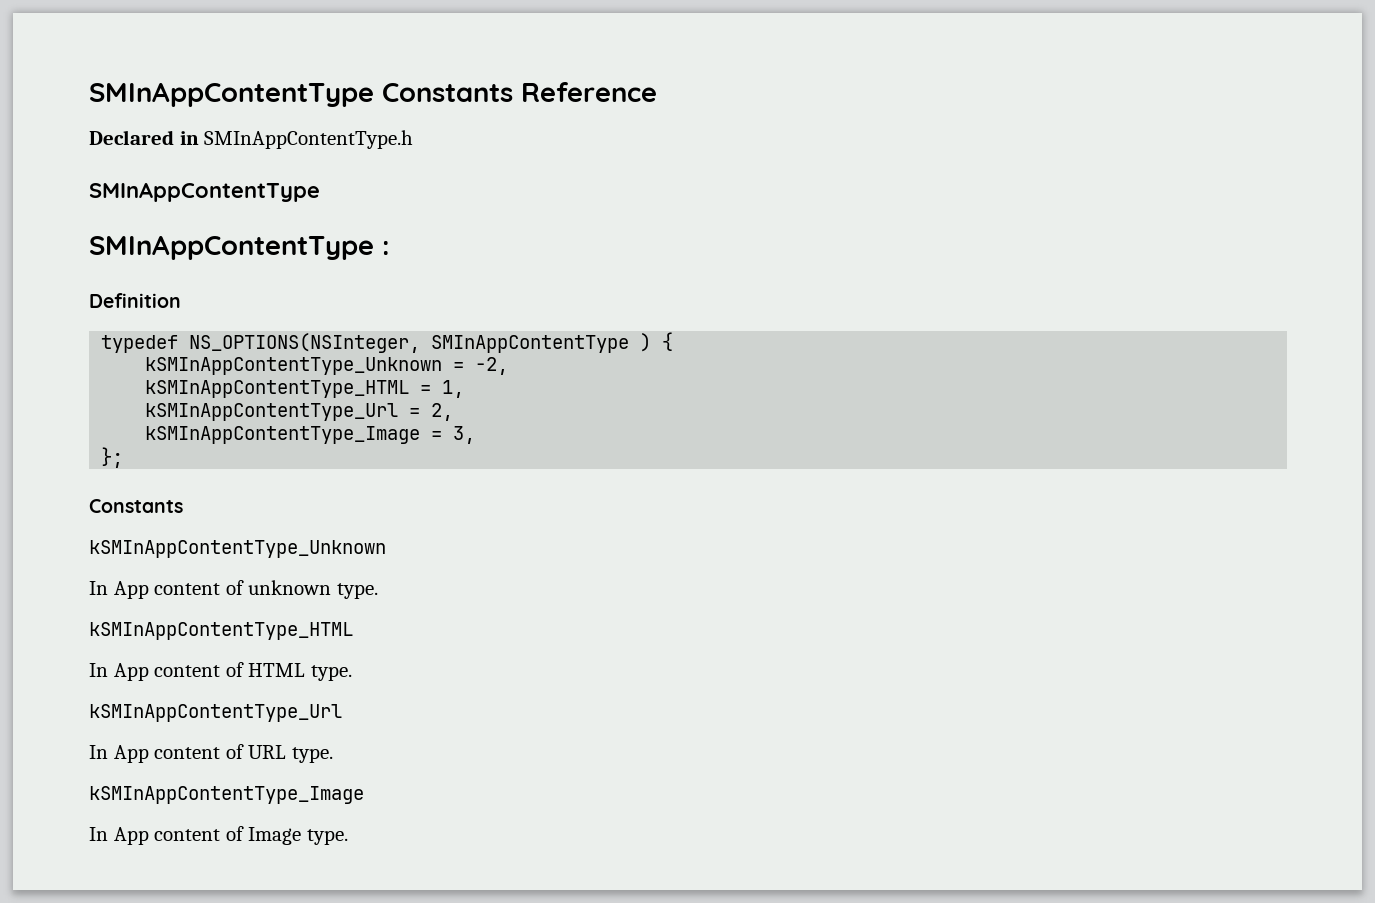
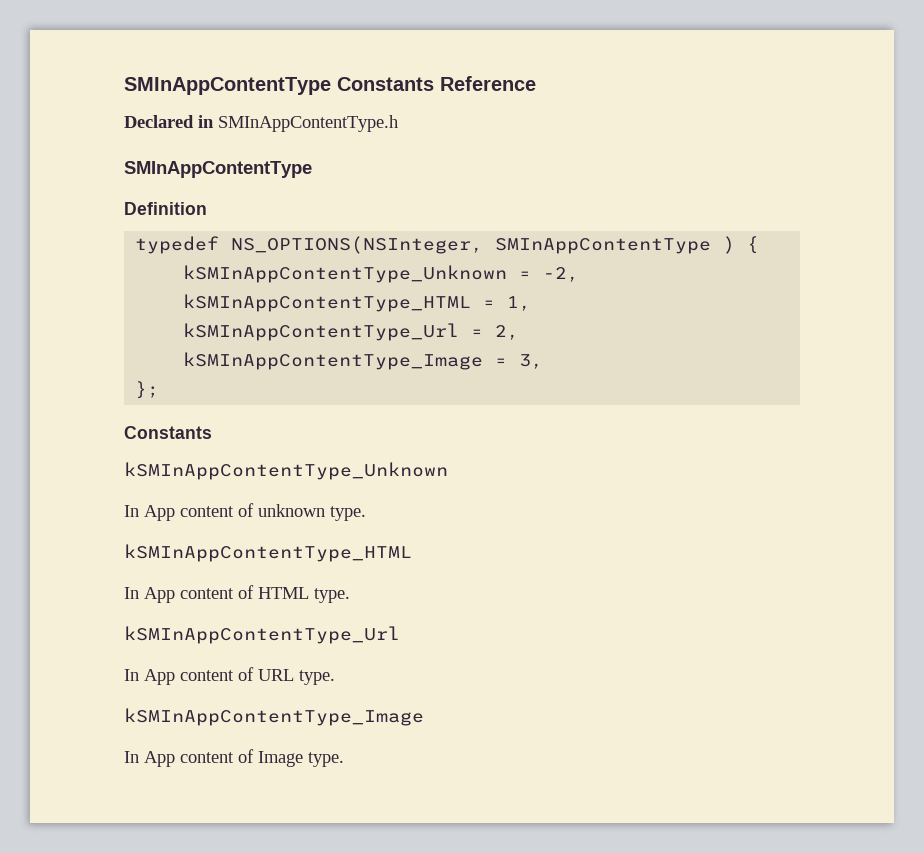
[89,235,390,260] // SMInAppContentType : -> (312, 169) none

